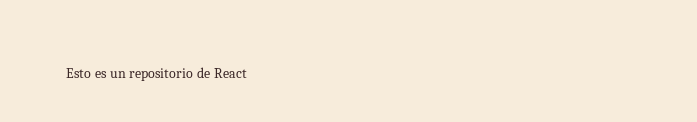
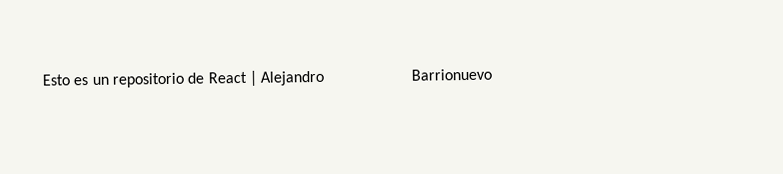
(247, 73) none -> [248,68,492,86] | Alejandro Barrionuevo

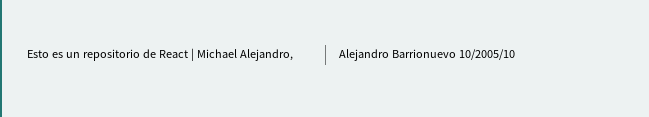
(257, 78) none -> [196,49,293,61] Michael Alejandro,
(492, 74) none -> [458,49,515,60] 10/2005/10

